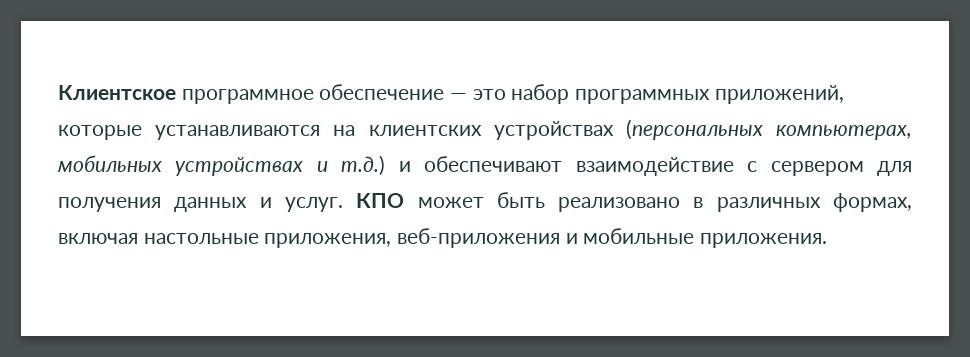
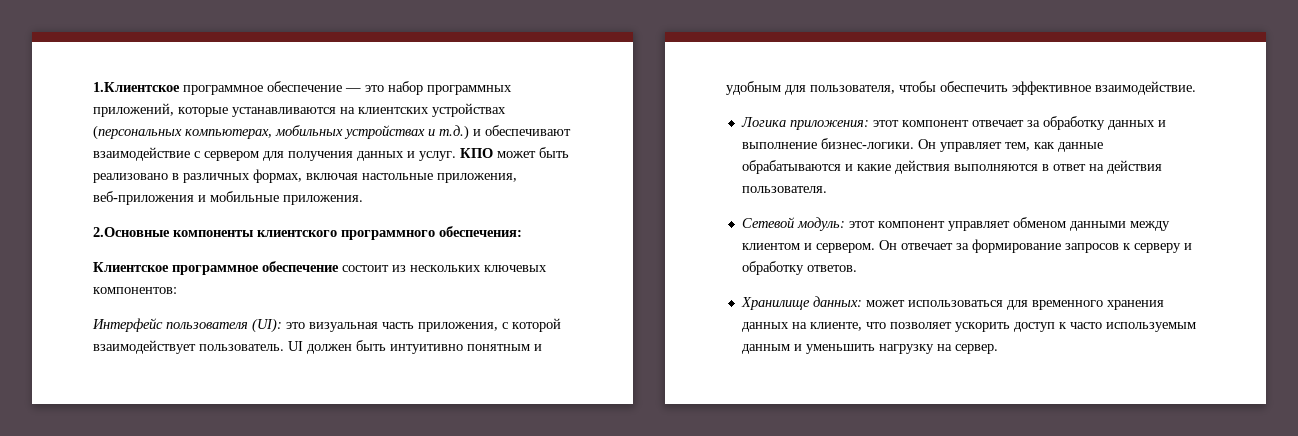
[58,85,176,100] Клиентское -> [93,82,180,92] 1.Клиентское
(828, 240) none -> [93,226,522,240] [93,261,547,275] [93,287,177,294] [92,318,561,333] [93,340,542,354] [726,81,1196,95] [740,116,1166,130] [741,138,1103,152] [741,160,1162,174] [741,186,827,193] [741,217,1170,231] [741,239,1192,253] [741,261,857,275] [740,296,1164,310] [741,322,1196,332] [741,344,998,354] // 2.Основные компоненты клиентского программного обеспечения: // Клиентское программное обеспечение состоит из нескольких ключевых компонентов: // Интерфейс пользователя (UI): это визуальная часть приложения, с которой взаимодействует пользователь. UI должен быть интуитивно понятным и удобным для пользователя, чтобы обеспечить эффективное взаимодействие. // Логика приложения: этот компонент отвечает за обработку данных и выполнение бизнес-логики. Он управляет тем, как данные обрабатываются и какие действия выполняются в ответ на действия пользователя. // Сетевой модуль: этот компонент управляет обменом данными между клиентом и сервером. Он отвечает за формирование запросов к серверу и обработку ответов. // Хранилище данных: может использоваться для временного хранения данных на клиенте, что позволяет ускорить доступ к часто используемым данным и уменьшить нагрузку на сервер.

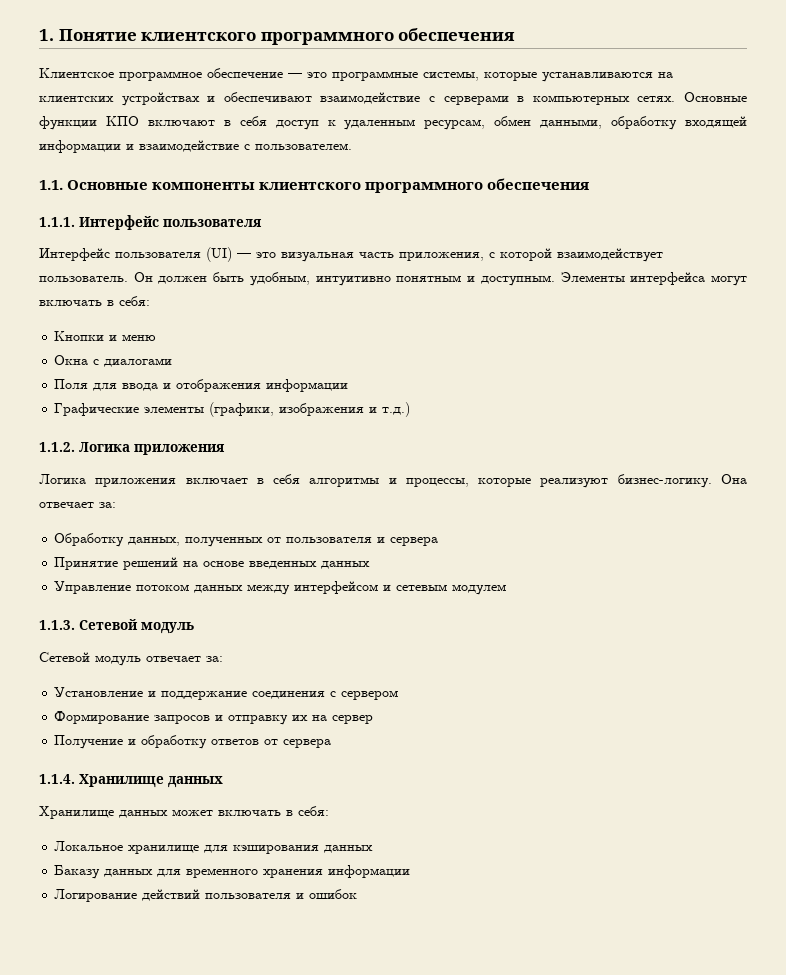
[93,82,180,92] 1.Клиентское -> [39,28,516,45] [39,68,114,78] 1. Понятие клиентского программного обеспечения // Клиентское
[388,81,512,95] [93,103,174,117] набор программных приложений, -> [332,71,479,81] программные системы,
[93,125,571,140] [93,147,569,161] [93,169,517,183] [93,191,363,205] [93,226,522,240] [93,261,547,275] [93,287,177,294] [92,318,282,333] (персональных компьютерах, мобильных устройствах и т.д.) и обеспечивают взаимодействие с сервером для получения данных и услуг. КПО может быть реализовано в различных формах, включая настольные приложения, веб-приложения и мобильные приложения. // 2.Основные компоненты клиентского программного обеспечения: // Клиентское программное обеспечение состоит из нескольких ключевых компонентов: // Интерфейс пользователя (UI): -> [207,92,748,105] [39,116,747,130] [39,140,352,153] [39,178,590,193] [39,215,262,230] [39,247,251,262] и обеспечивают взаимодействие с серверами в компьютерных сетях. Основные функции КПО включают в себя доступ к удаленным ресурсам, обмен данными, обработку входящей информации и взаимодействие с пользователем. // 1.1. Основные компоненты клиентского программного обеспечения // 1.1.1. Интерфейс пользователя // Интерфейс пользователя (UI) —
[288,341,303,351] UI -> [133,272,153,282] Он
(386, 345) none -> [249,272,310,286] удобным,
[726,81,1196,95] [740,116,1166,130] [741,138,1103,152] [741,160,1162,174] [741,186,827,193] [741,217,1170,231] [741,239,1192,253] [741,261,857,275] [740,296,1164,310] [741,322,1196,332] [741,344,998,354] удобным для пользователя, чтобы обеспечить эффективное взаимодействие. // Логика приложения: этот компонент отвечает за обработку данных и выполнение бизнес-логики. Он управляет тем, как данные обрабатываются и какие действия выполняются в ответ на действия пользователя. // Сетевой модуль: этот компонент управляет обменом данными между клиентом и сервером. Он отвечает за формирование запросов к серверу и обработку ответов. // Хранилище данных: может использоваться для временного хранения данных на клиенте, что позволяет ускорить доступ к часто используемым данным и уменьшить нагрузку на сервер. -> [480,272,748,286] [39,296,150,306] [54,331,157,341] [54,355,173,367] [54,379,349,392] [54,402,411,417] [39,442,225,455] [39,474,747,488] [39,502,116,508] [54,533,439,547] [54,557,371,570] [54,581,507,595] [39,619,194,634] [39,652,223,666] [54,687,399,700] [54,711,374,725] [54,735,332,749] [39,774,223,788] [39,806,329,819] [54,841,374,854] [54,865,411,879] [54,889,358,902] доступным. Элементы интерфейса могут включать в себя: // Кнопки и меню // Окна с диалогами // Поля для ввода и отображения информации // Графические элементы (графики, изображения и т.д.) // 1.1.2. Логика приложения // Логика приложения включает в себя алгоритмы и процессы, которые реализуют бизнес-логику. Она отвечает за: // Обработку данных, полученных от пользователя и сервера // Принятие решений на основе введенных данных // Управление потоком данных между интерфейсом и сетевым модулем // 1.1.3. Сетевой модуль // Сетевой модуль отвечает за: // Установление и поддержание соединения с сервером // Формирование запросов и отправку их на сервер // Получение и обработку ответов от сервера // 1.1.4. Хранилище данных // Хранилище данных может включать в себя: // Локальное хранилище для кэширования данных // Баказу данных для временного хранения информации // Логирование действий пользователя и ошибок

